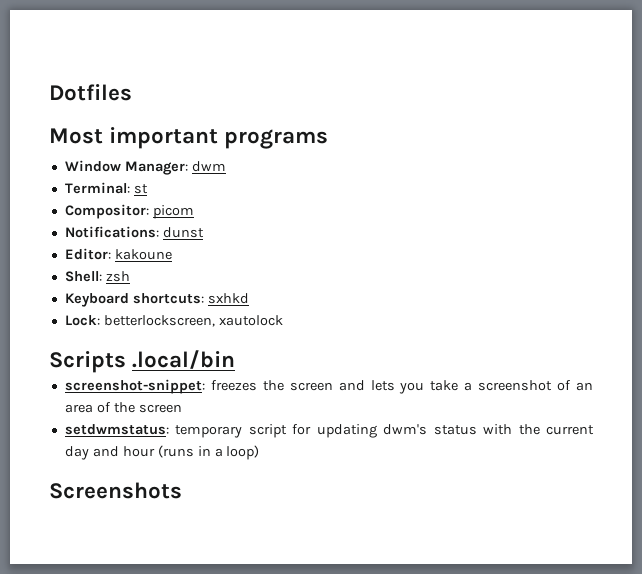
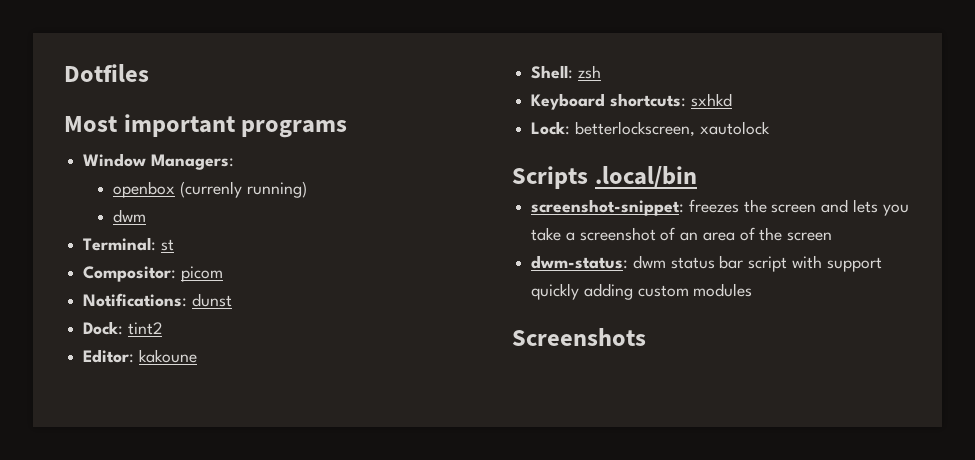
[124,161,188,175] Manager: -> [150,154,234,170] [113,181,307,198] Managers: // openbox (currenly running) //
(204, 232) none -> [83,321,162,335] // Dock: tint2
[64,424,594,438] [64,445,260,460] setdwmstatus: temporary script for updating dwm's status with the current day and hour (runs in a loop) -> [531,255,882,272] [531,283,753,300] dwm-status: dwm status bar script with support quickly adding custom modules

